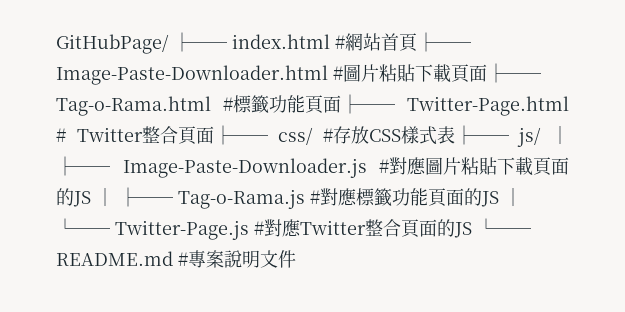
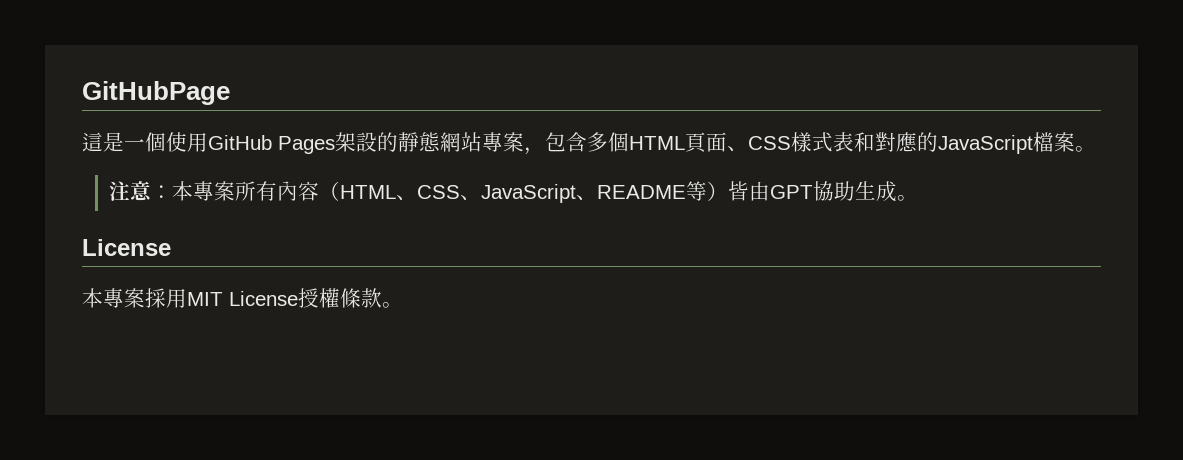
[56,32,471,54] [56,63,541,85] [56,94,569,116] [56,125,569,147] [56,156,569,178] [56,187,522,209] [56,218,531,240] [56,250,296,268] GitHubPage/ ├── index.html #網站首頁├── Image-Paste-Downloader.html #圖片粘貼下載頁面├── Tag-o-Rama.html #標籤功能頁面├── Twitter-Page.html # Twitter整合頁面├── css/ #存放CSS樣式表├── js/ │ ├── Image-Paste-Downloader.js #對應圖片粘貼下載頁面的JS │ ├── Tag-o-Rama.js #對應標籤功能頁面的JS │ └── Twitter-Page.js #對應Twitter整合頁面的JS └── README.md #專案說明文件 -> [82,81,230,105] [82,132,1096,155] [109,181,919,203] [82,239,171,256] [82,288,403,308] GitHubPage // 這是一個使用GitHub Pages架設的靜態網站專案，包含多個HTML頁面、CSS樣式表和對應的JavaScript檔案。 // 注意：本專案所有內容（HTML、CSS、JavaScript、README等）皆由GPT協助生成。 // License // 本專案採用MIT License授權條款。

